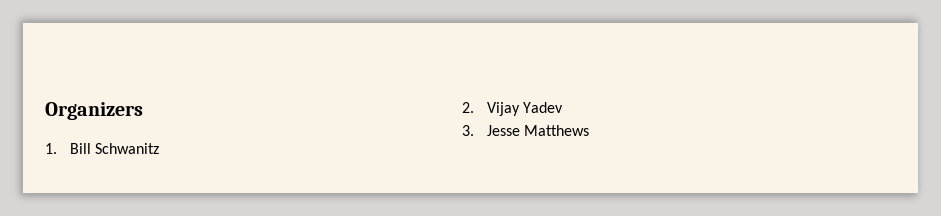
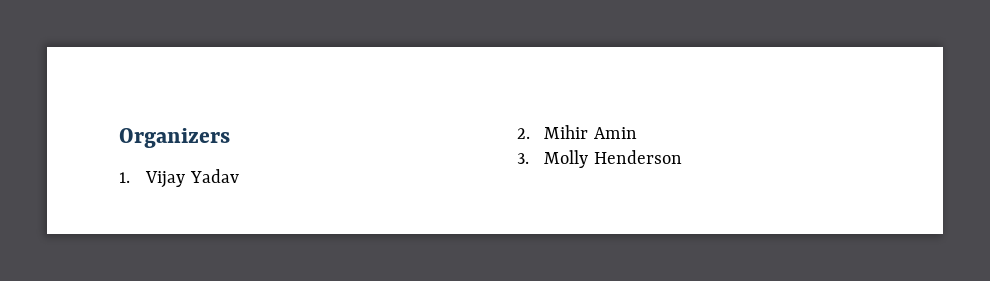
[70,143,160,154] Bill Schwanitz -> [145,169,239,188] Vijay Yadav
[487,102,564,116] Vijay Yadev -> [544,125,637,139] Mihir Amin
[487,125,590,136] Jesse Matthews -> [544,150,682,168] Molly Henderson

